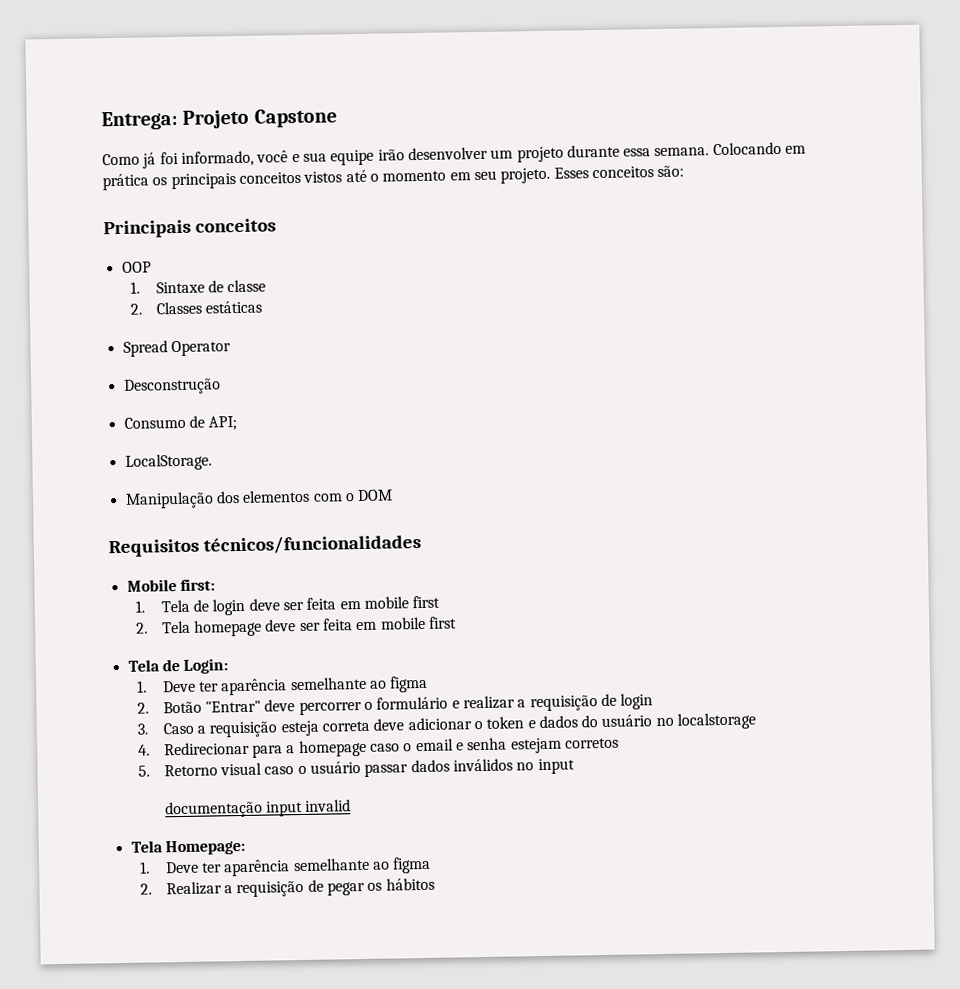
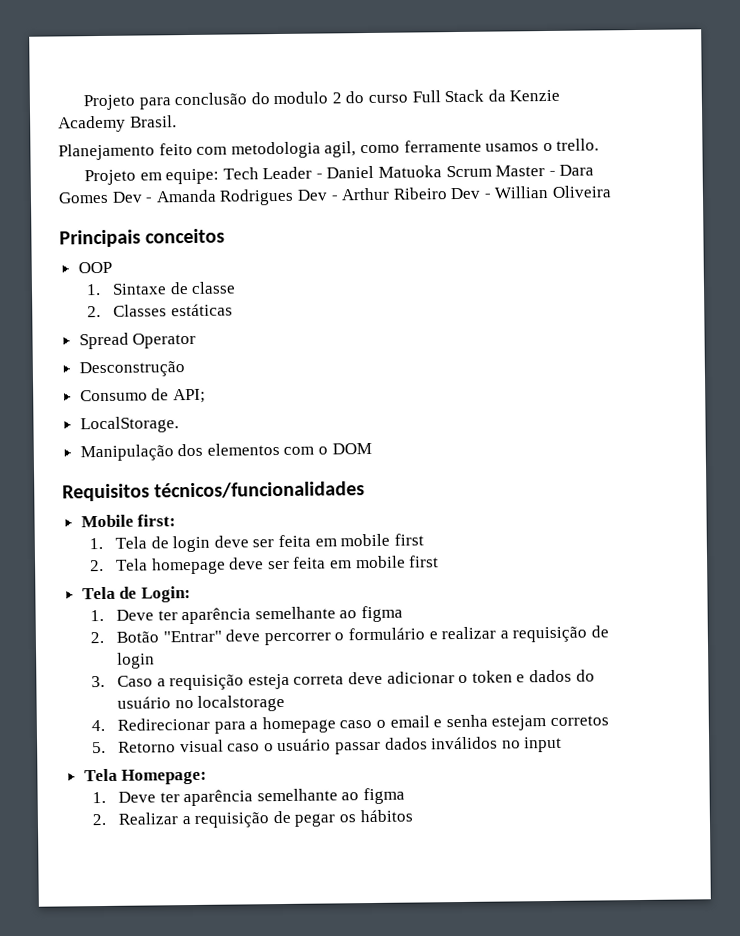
[101,108,337,131] [102,141,807,169] [102,165,685,191] Entrega: Projeto Capstone // Como já foi informado, você e sua equipe irão desenvolver um projeto durante essa semana. Colocando em prática os principais conceitos vistos até o momento em seu projeto. Esses conceitos são: -> [82,89,561,111] [58,115,177,133] [58,138,600,161] [83,164,595,186] [58,185,612,206] Projeto para conclusão do modulo 2 do curso Full Stack da Kenzie Academy Brasil. // Planejamento feito com metodologia agil, como ferramente usamos o trello. // Projeto em equipe: Tech Leader - Daniel Matuoka Scrum Master - Dara Gomes Dev - Amanda Rodrigues Dev - Arthur Ribeiro Dev - Willian Oliveira
[164,799,352,819] // documentação input invalid -> (563, 744) none

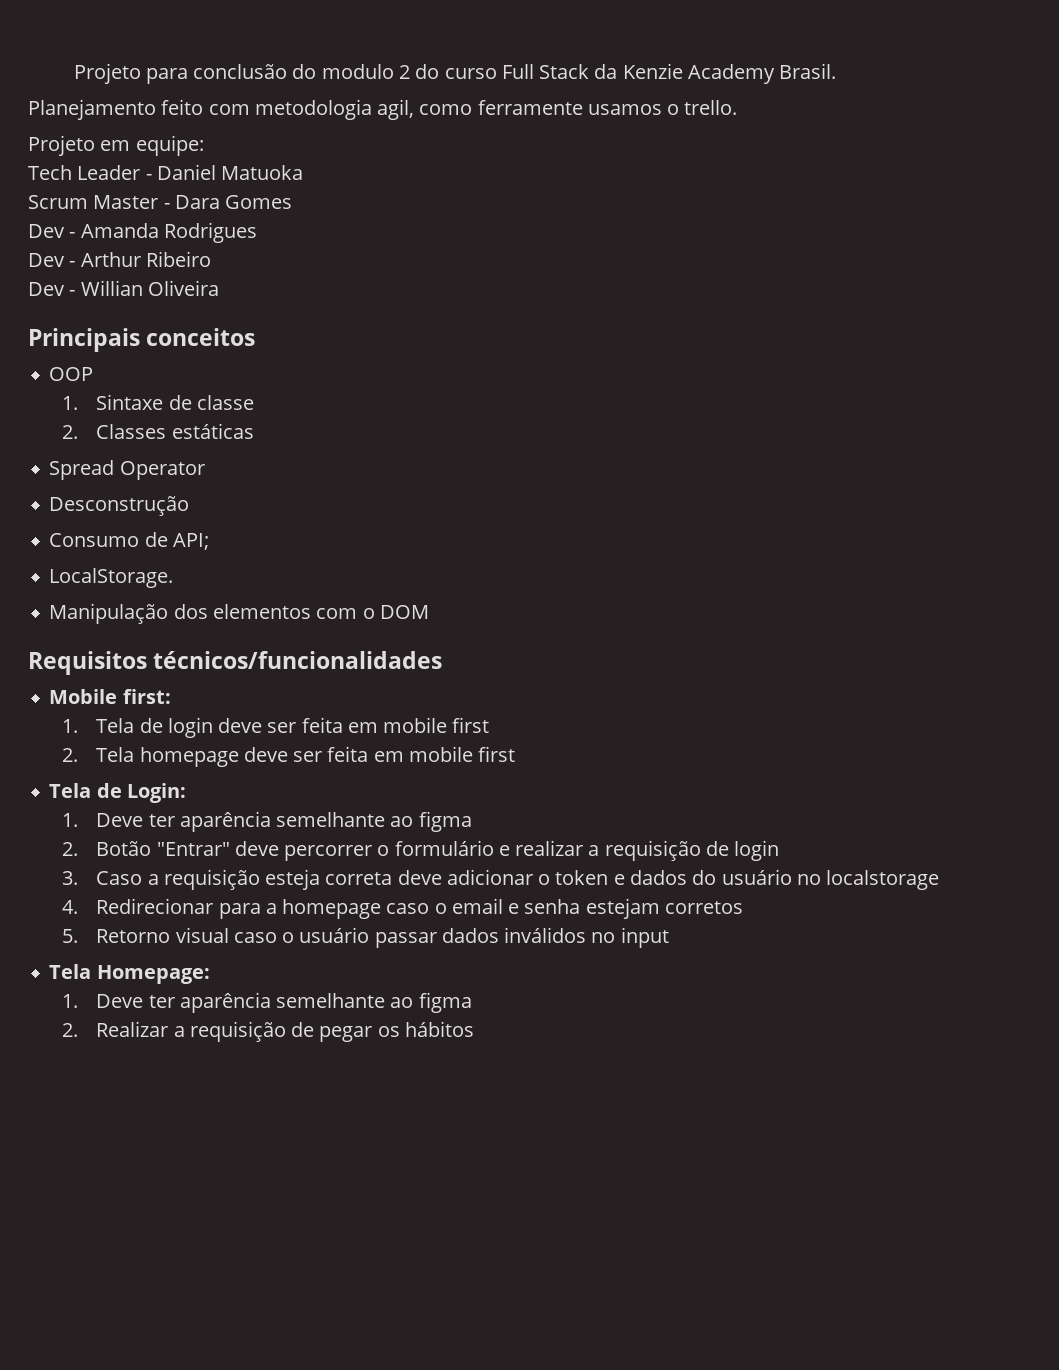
(220, 176) none -> (204, 145) //
(443, 171) none -> (304, 172) //
(109, 197) none -> (293, 202) //
(295, 197) none -> (257, 232) //
(448, 193) none -> (211, 259) //

